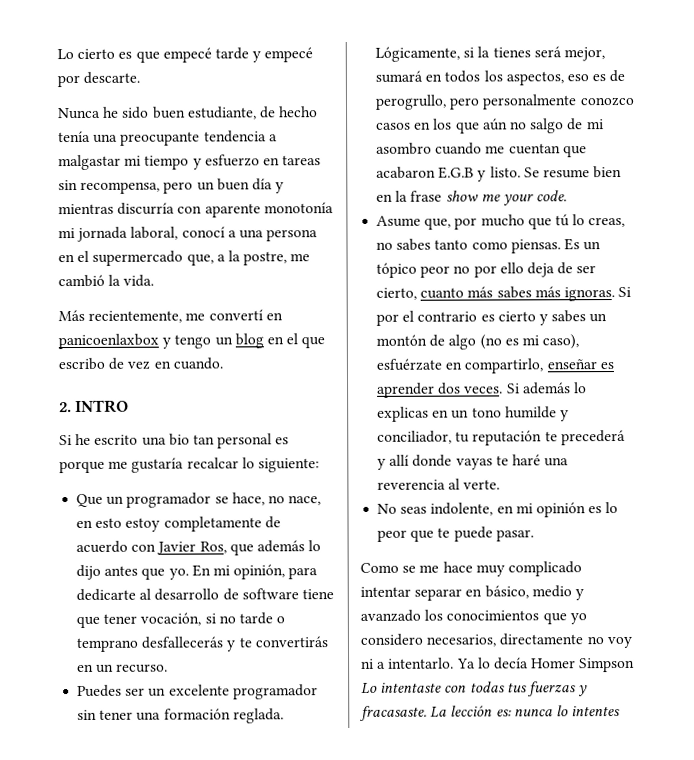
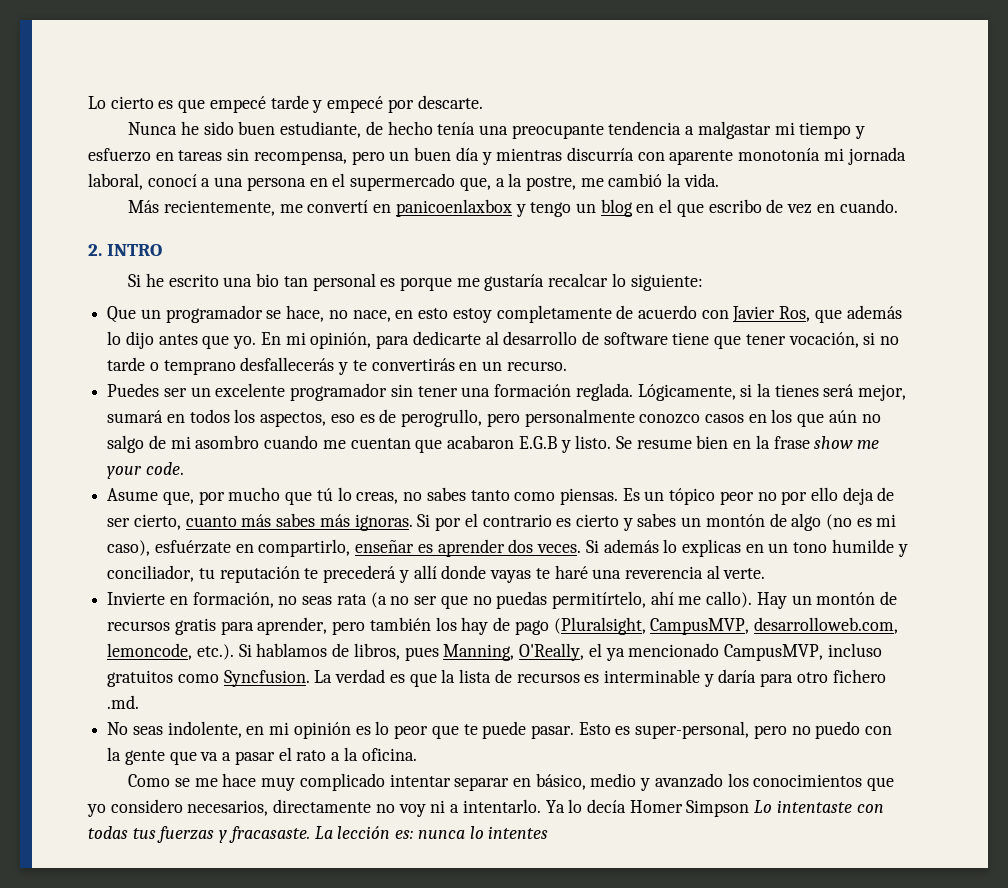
(501, 484) none -> [107,591,898,609] [107,617,898,635] [107,643,882,661] [107,669,886,687] [107,695,140,709] // Invierte en formación, no seas rata (a no ser que no puedas permitírtelo, ahí me callo). Hay un montón de recursos gratis para aprender, pero también los hay de pago (Pluralsight, CampusMVP, desarrolloweb.com, lemoncode, etc.). Si hablamos de libros, pues Manning, O'Really, el ya mencionado CampusMVP, incluso gratuitos como Syncfusion. La verdad es que la lista de recursos es interminable y daría para otro fichero .md.
(534, 535) none -> [578,721,893,739] [107,747,417,765] Esto es super-personal, pero no puedo con la gente que va a pasar el rato a la oficina.

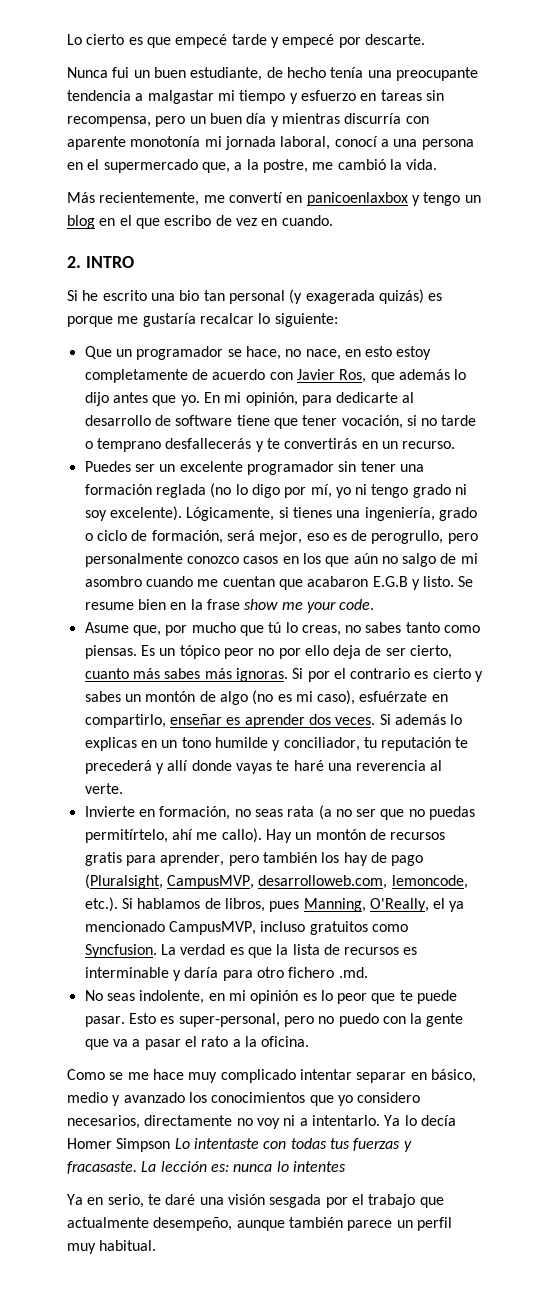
[180,121,234,135] he sido -> [112,67,150,78] fui un
(376, 282) none -> [289,289,424,304] (y exagerada quizás)
[575,383,907,401] [107,409,327,427] reglada. Lógicamente, si la tienes será mejor, sumará en todos los aspectos, -> [155,483,468,498] [84,506,477,521] [84,530,303,544] reglada (no lo digo por mí, yo ni tengo grado ni soy excelente). Lógicamente, si tienes una ingeniería, grado o ciclo de formación, será mejor,
(549, 832) none -> [67,1194,444,1208] [67,1217,452,1231] [67,1240,157,1254] // Ya en serio, te daré una visión sesgada por el trabajo que actualmente desempeño, aunque también parece un perfil muy habitual.

